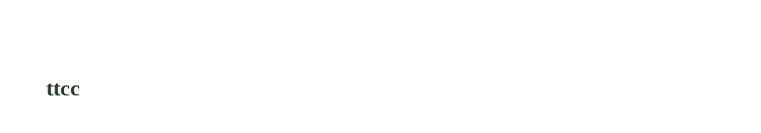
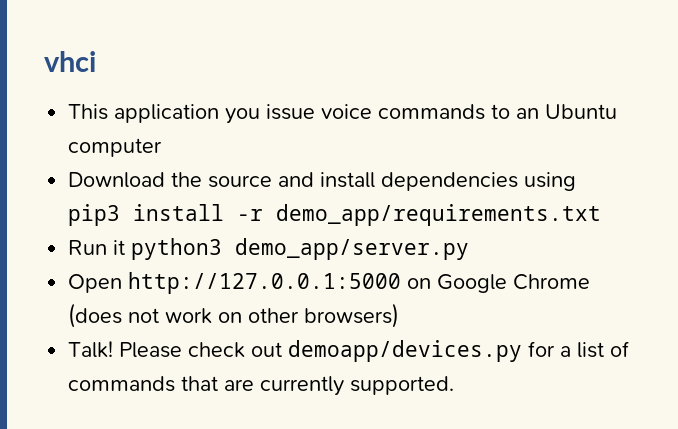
[46,83,81,96] ttcc -> [44,51,96,72] [68,104,618,124] [68,138,163,157] [68,172,577,191] [68,204,602,226] [68,238,470,260] [68,272,591,294] [68,303,400,328] [68,340,630,362] [68,376,455,396] vhci // This application you issue voice commands to an Ubuntu computer // Download the source and install dependencies using pip3 install -r demo_app/requirements.txt // Run it python3 demo_app/server.py // Open http://127.0.0.1:5000 on Google Chrome (does not work on other browsers) // Talk! Please check out demoapp/devices.py for a list of commands that are currently supported.

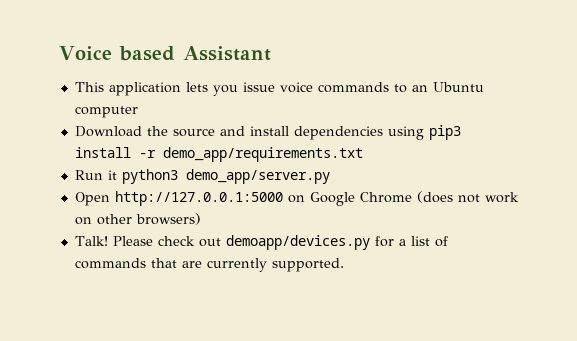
[44,51,96,72] vhci -> [59,46,271,61] Voice based Assistant
(220, 113) none -> [185,82,208,92] lets

